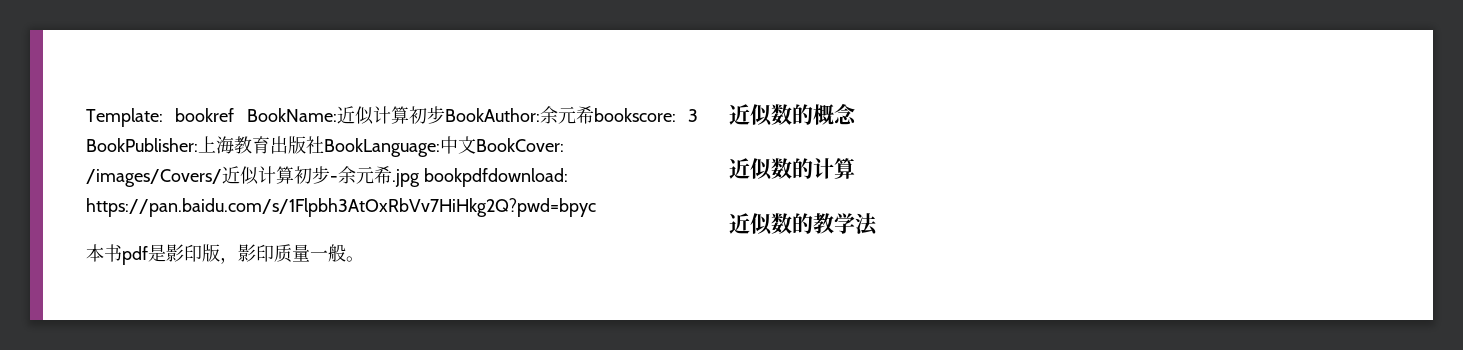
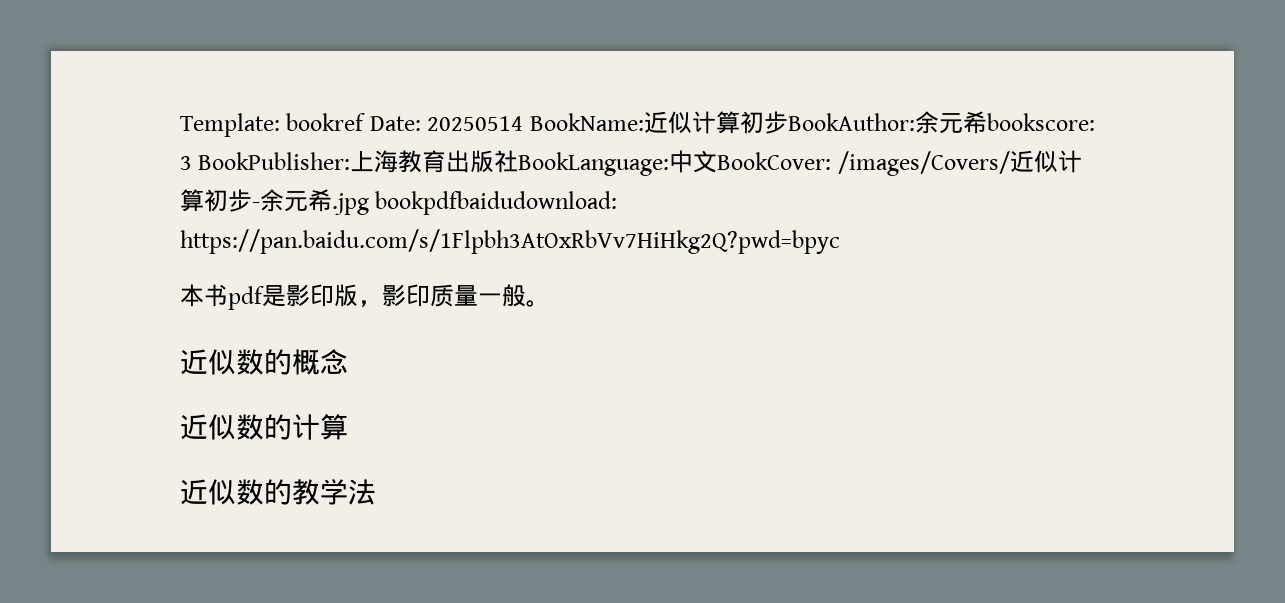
(235, 115) none -> [369,116,524,131] Date: 20250514
[423,168,568,187] bookpdfdownload: -> [375,191,618,215] bookpdfbaidudownload:

